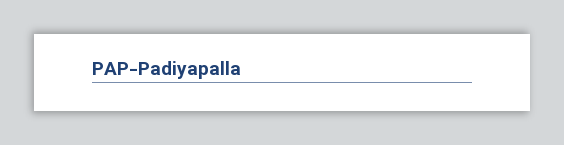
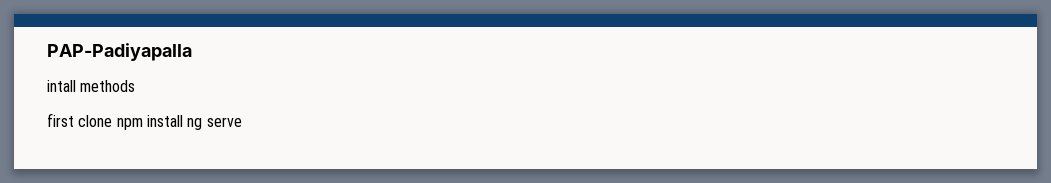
(241, 70) none -> [47,80,136,92] [47,113,242,130] // intall methods // first clone npm install ng serve

